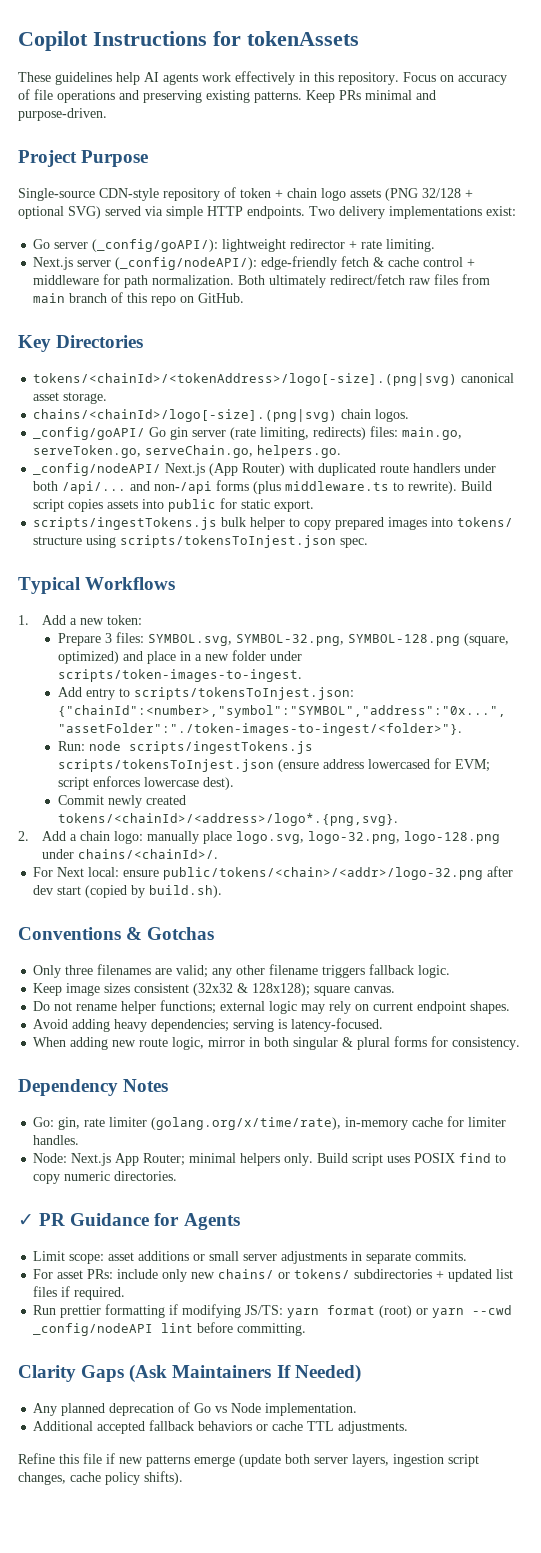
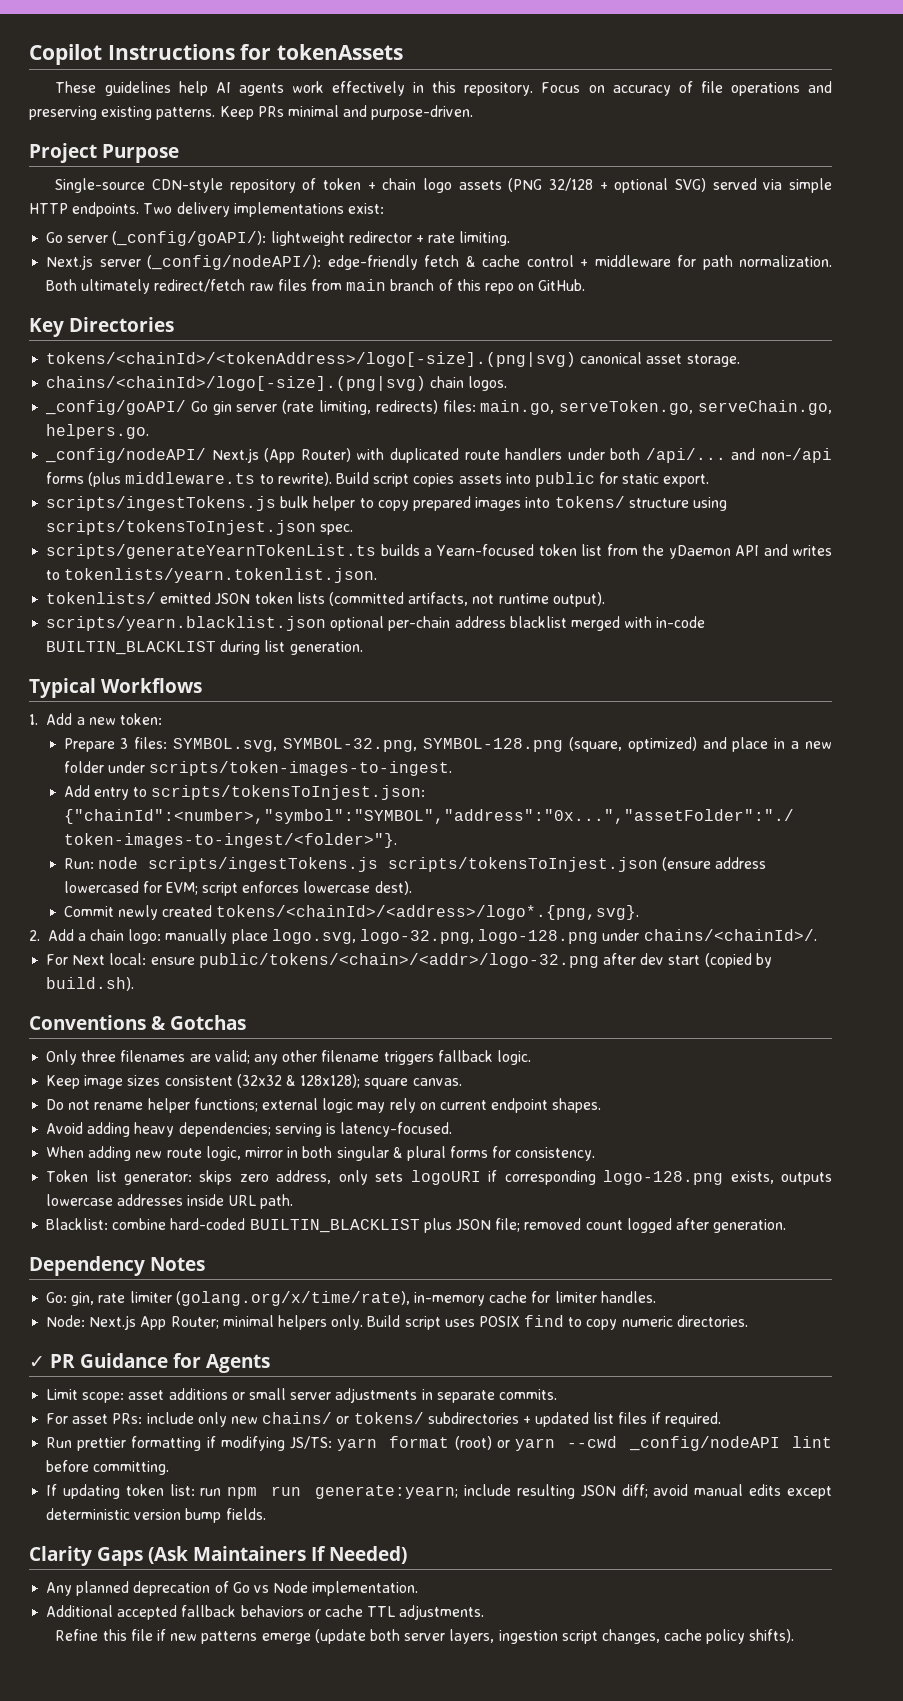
(369, 543) none -> [46,544,832,559] [46,568,378,583] [46,592,605,607] [46,616,706,631] [46,640,363,655] // scripts/generateYearnTokenList.ts builds a Yearn-focused token list from the yDaemon API and writes to tokenlists/yearn.tokenlist.json. // tokenlists/ emitted JSON token lists (committed artifacts, not runtime output). // scripts/yearn.blacklist.json optional per-chain address blacklist merged with in-code BUILTIN_BLACKLIST during list generation.
(521, 1043) none -> [46,1170,833,1185] [46,1194,293,1209] [46,1218,787,1233] // Token list generator: skips zero address, only sets logoURI if corresponding logo-128.png exists, outputs lowercase addresses inside URL path. // Blacklist: combine hard-coded BUILTIN_BLACKLIST plus JSON file; removed count logged after generation.
(307, 1329) none -> [46,1484,833,1499] [46,1508,266,1523] // If updating token list: run npm run generate:yearn; include resulting JSON diff; avoid manual edits except deterministic version bump fields.

